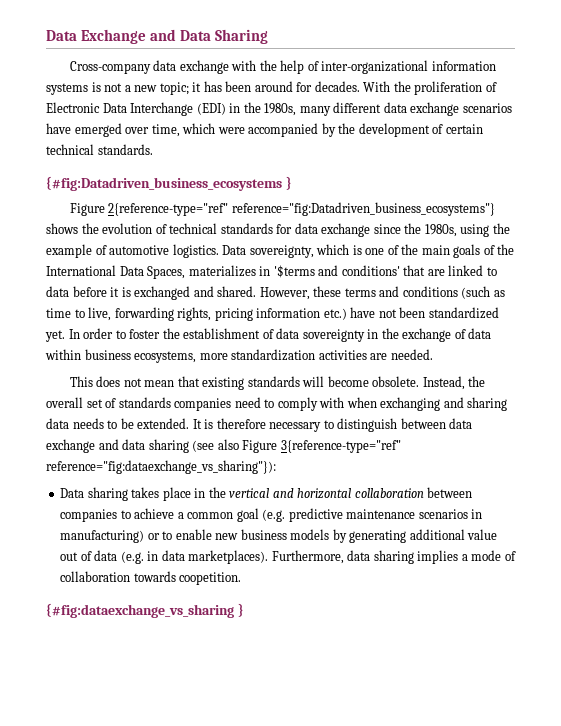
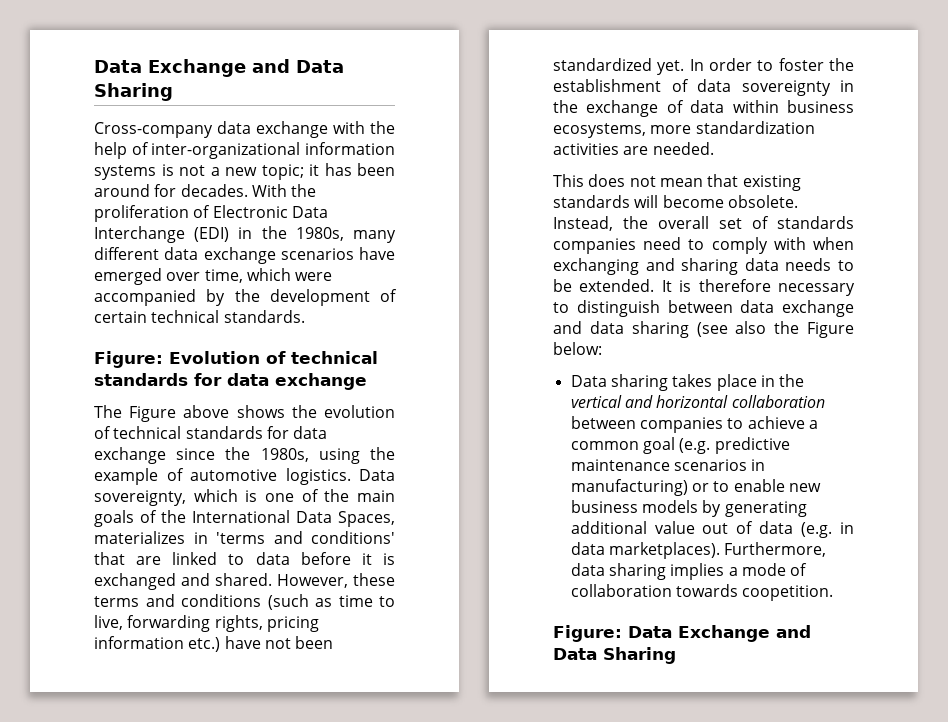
[46,176,292,191] [69,202,495,216] {#fig:Datadriven_business_ecosystems } // Figure 2{reference-type="ref" reference="fig:Datadriven_business_ecosystems"} -> [94,351,378,368] [94,373,367,390] [94,405,230,422] Figure: Evolution of technical standards for data exchange // The Figure above
[273,265,315,278] '$terms -> [216,532,265,544] 'terms
[242,440,401,453] [46,460,276,474] Figure 3{reference-type="ref" reference="fig:dataexchange_vs_sharing"}): -> [774,321,854,338] [553,342,602,355] the Figure below:
[46,603,244,618] {#fig:dataexchange_vs_sharing } -> [553,625,811,642] [553,647,676,664] Figure: Data Exchange and Data Sharing

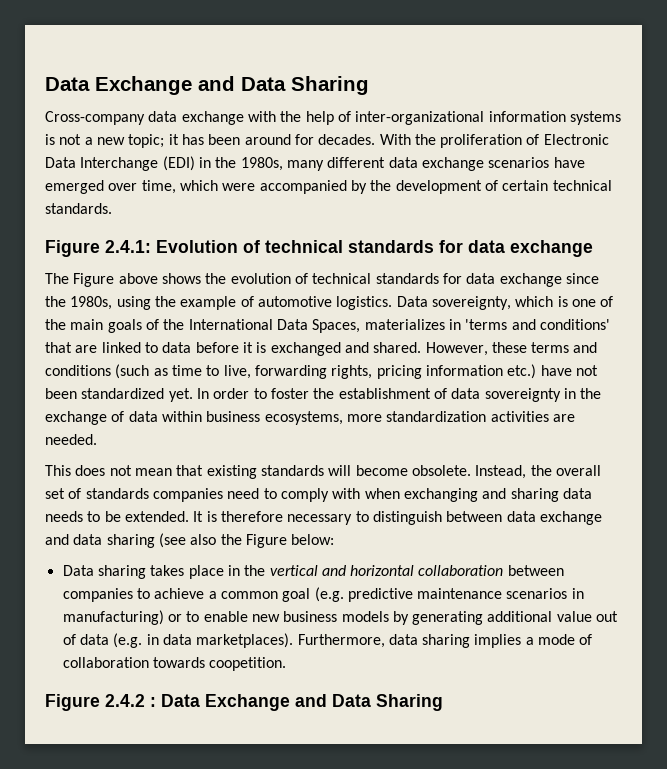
[94,351,163,368] Figure: -> [45,240,151,257] Figure 2.4.1:
[553,625,622,642] Figure: -> [45,694,156,711] Figure 2.4.2 :

